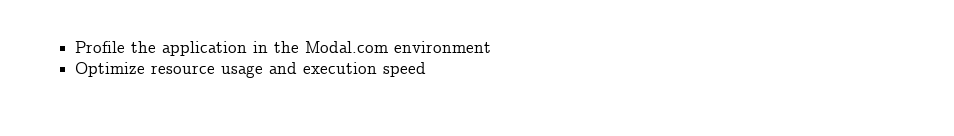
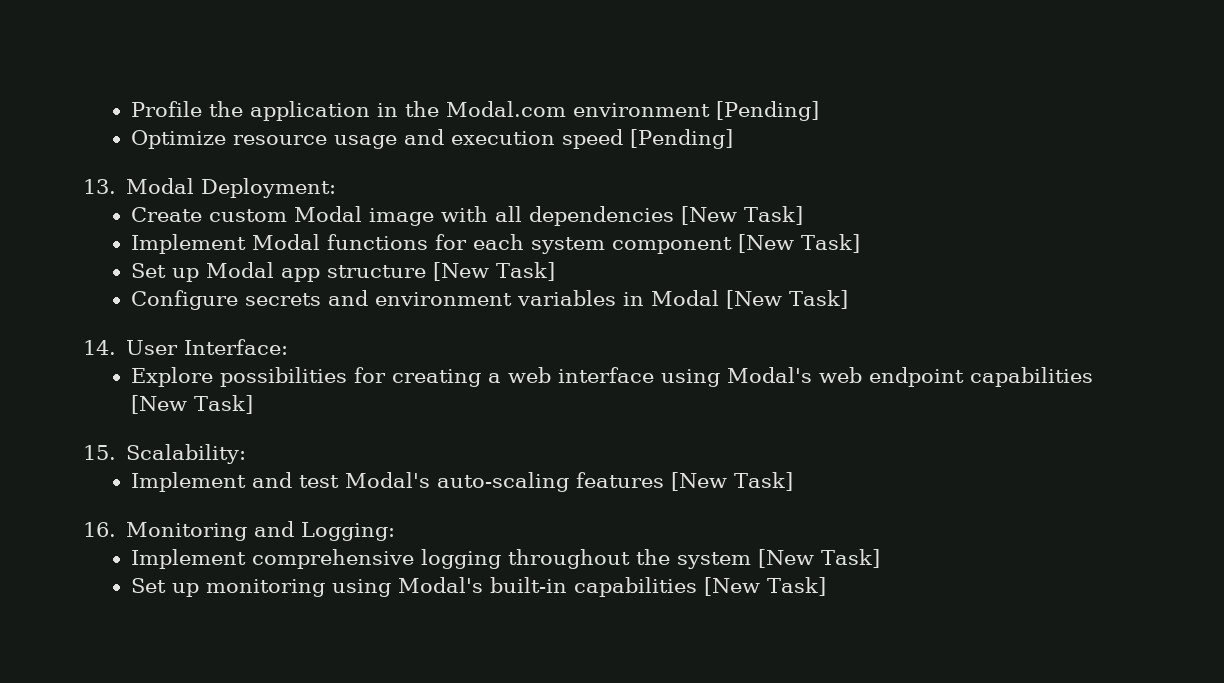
(491, 47) none -> [716,101,820,121] [Pending]
(426, 69) none -> [630,129,734,149] [83,178,337,198] [131,206,804,226] [131,234,861,254] [131,262,556,282] [131,290,849,310] [83,339,289,355] [131,367,1094,387] [131,395,254,414] [83,444,247,464] [131,472,794,492] [83,521,396,541] [131,549,881,569] [131,577,827,597] [Pending] // 13. Modal Deployment: // Create custom Modal image with all dependencies [New Task] // Implement Modal functions for each system component [New Task] // Set up Modal app structure [New Task] // Configure secrets and environment variables in Modal [New Task] // 14. User Interface: // Explore possibilities for creating a web interface using Modal's web endpoint capabilities [New Task] // 15. Scalability: // Implement and test Modal's auto-scaling features [New Task] // 16. Monitoring and Logging: // Implement comprehensive logging throughout the system [New Task] // Set up monitoring using Modal's built-in capabilities [New Task]

